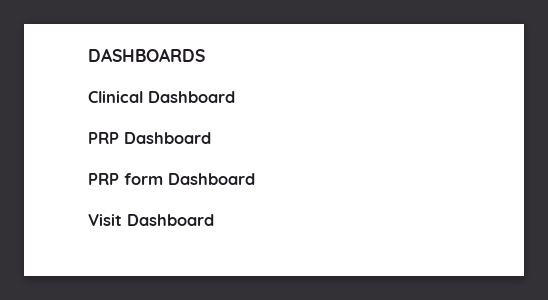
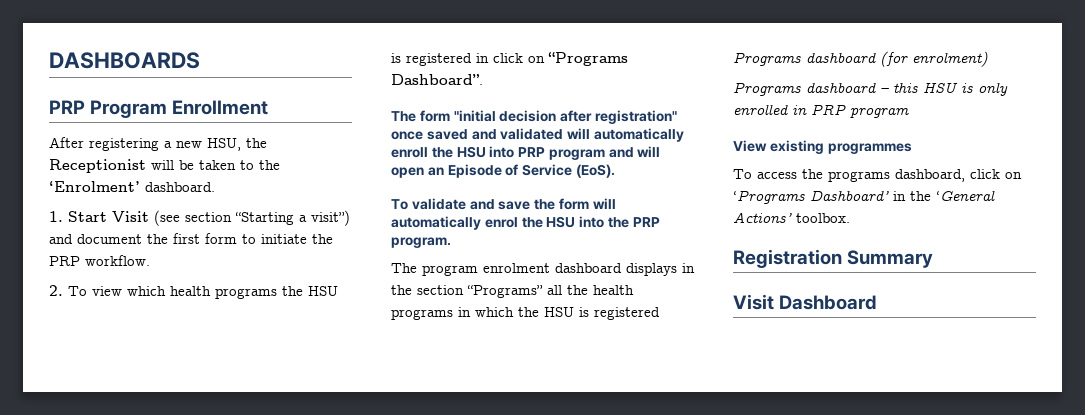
[88,91,235,103] [88,132,211,144] [88,173,255,185] Clinical Dashboard // PRP Dashboard // PRP form Dashboard -> [49,100,269,118] [49,137,267,151] [49,159,280,173] [49,181,215,192] [49,210,350,226] [49,233,333,244] [49,255,150,266] [49,285,338,299] [391,52,628,66] [391,74,483,85] [391,110,677,124] [391,128,684,142] [391,146,661,160] [391,164,615,178] [391,198,616,210] [391,216,660,230] [391,237,451,248] [391,263,695,276] [391,285,634,298] [391,307,660,320] [733,51,988,67] [733,82,1008,96] [733,104,909,118] [733,140,912,154] [733,169,1022,182] [733,190,995,204] [733,212,850,223] [733,249,934,268] PRP Program Enrollment // After registering a new HSU, the Receptionist will be taken to the ‘Enrolment’ dashboard. // 1. Start Visit (see section “Starting a visit”) and document the first form to initiate the PRP workflow. // 2. To view which health programs the HSU is registered in click on “Programs Dashboard”. // The form "initial decision after registration" once saved and validated will automatically enroll the HSU into PRP program and will open an Episode of Service (EoS). // To validate and save the form will automatically enrol the HSU into the PRP program. // The program enrolment dashboard displays in the section “Programs” all the health programs in which the HSU is registered // Programs dashboard (for enrolment) // Programs dashboard – this HSU is only enrolled in PRP program // View existing programmes // To access the programs dashboard, click on ‘Programs Dashboard’ in the ‘General Actions’ toolbox. // Registration Summary

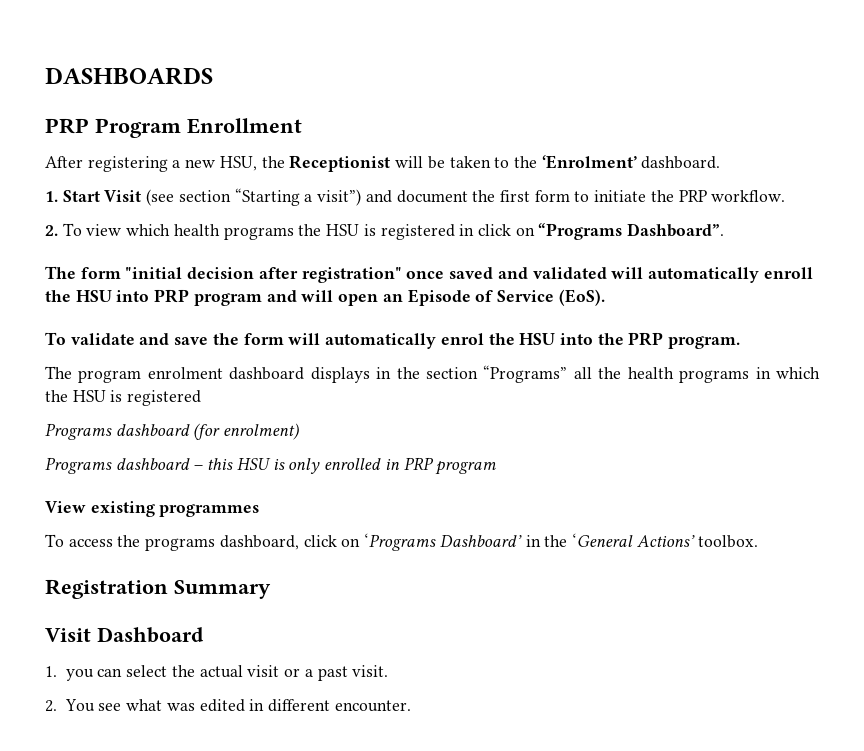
(878, 302) none -> [45,665,389,681] [45,699,411,712] // 1. you can select the actual visit or a past visit. // 2. You see what was edited in different encounter.

